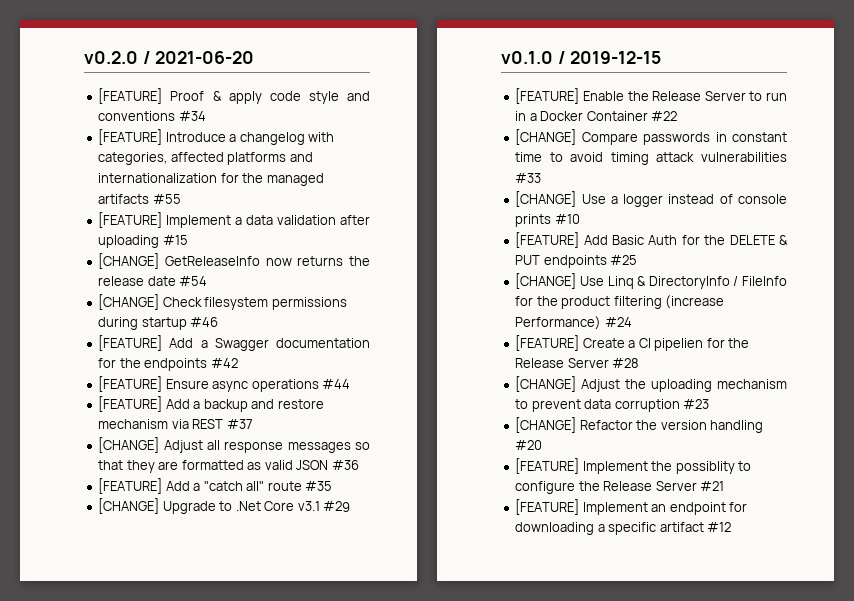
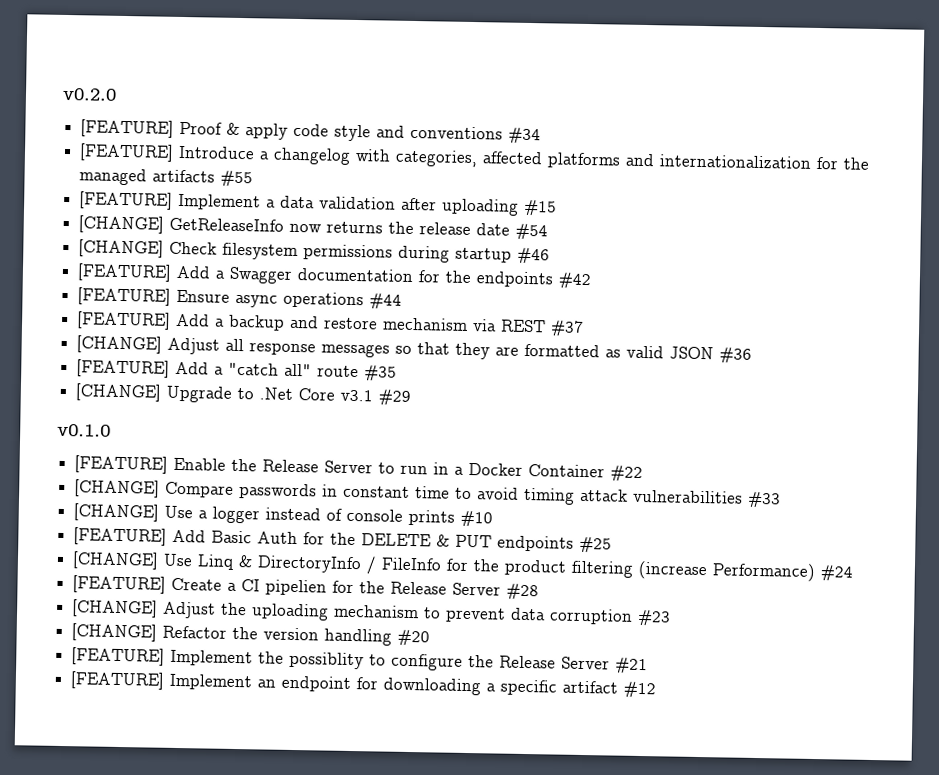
[142,51,255,64] / 2021-06-20 -> (117, 94) none
[557,51,662,64] / 2019-12-15 -> (111, 430) none

